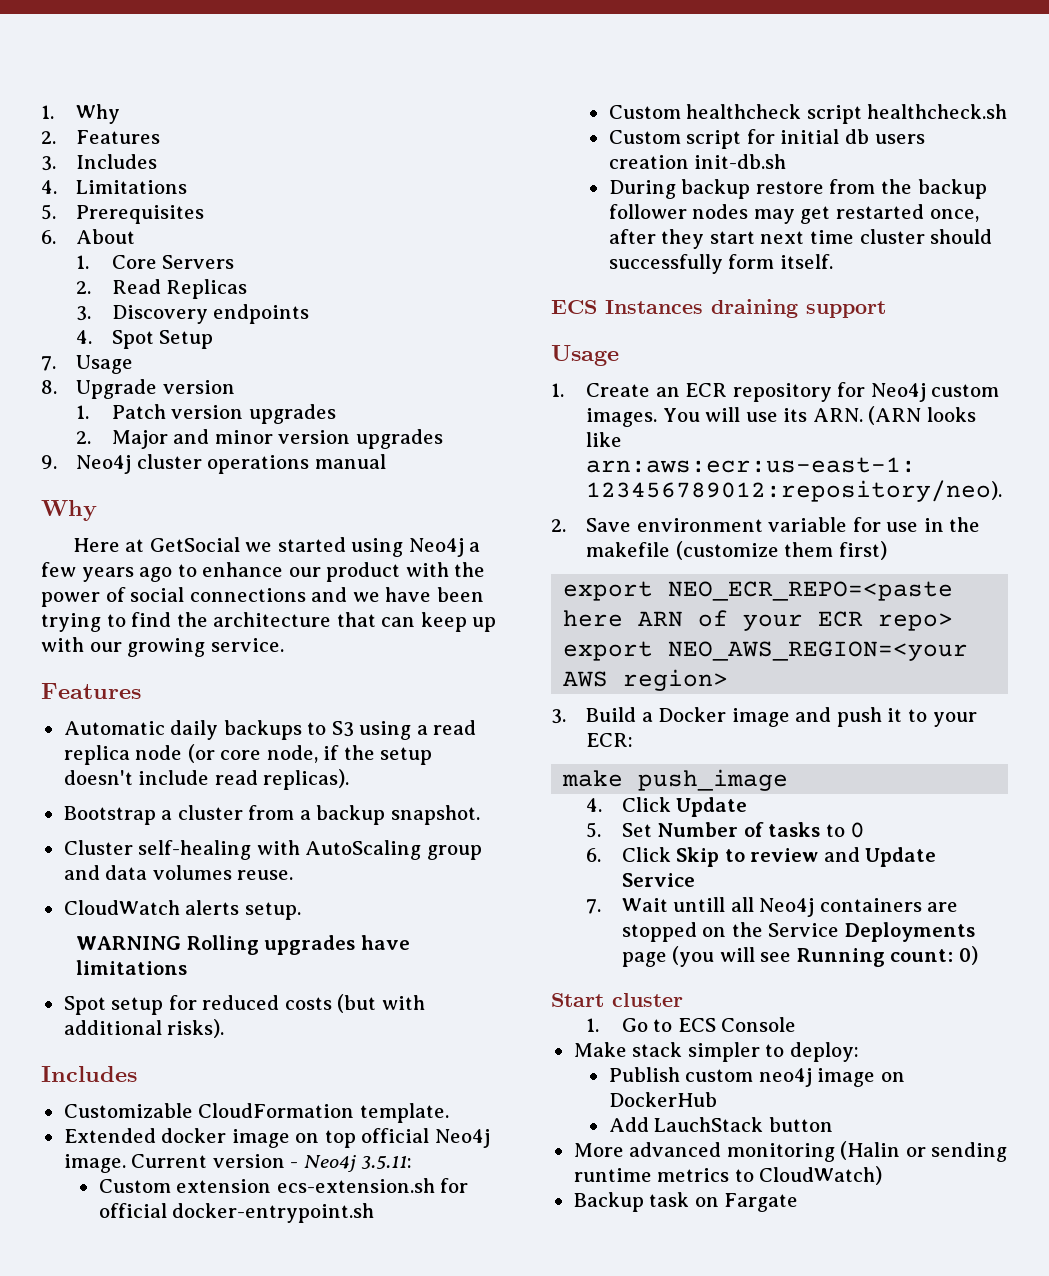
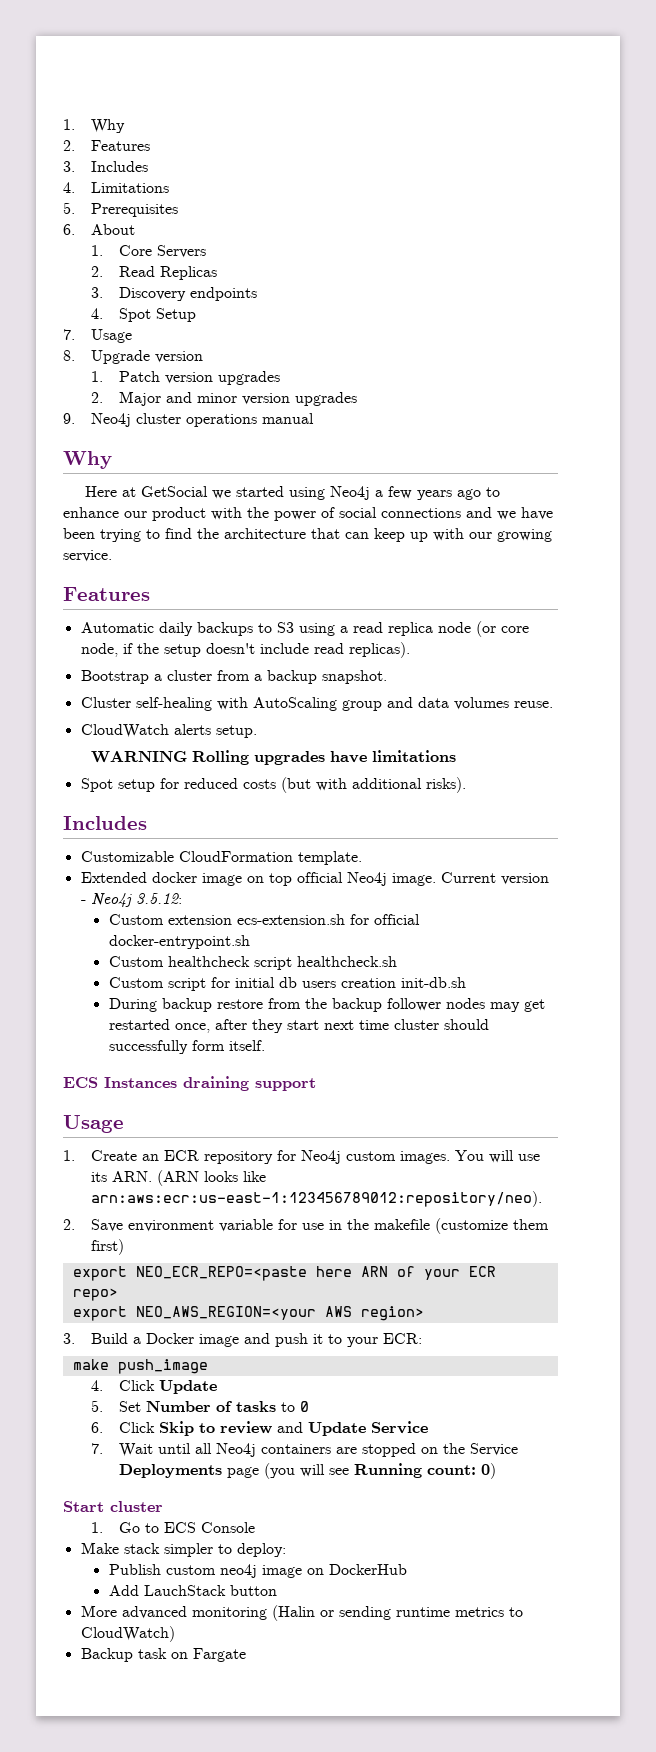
[361,1156,413,1169] 3.5.11: -> [135,893,182,904] 3.5.12:
[673,897,726,912] untill -> [158,1443,192,1454] until

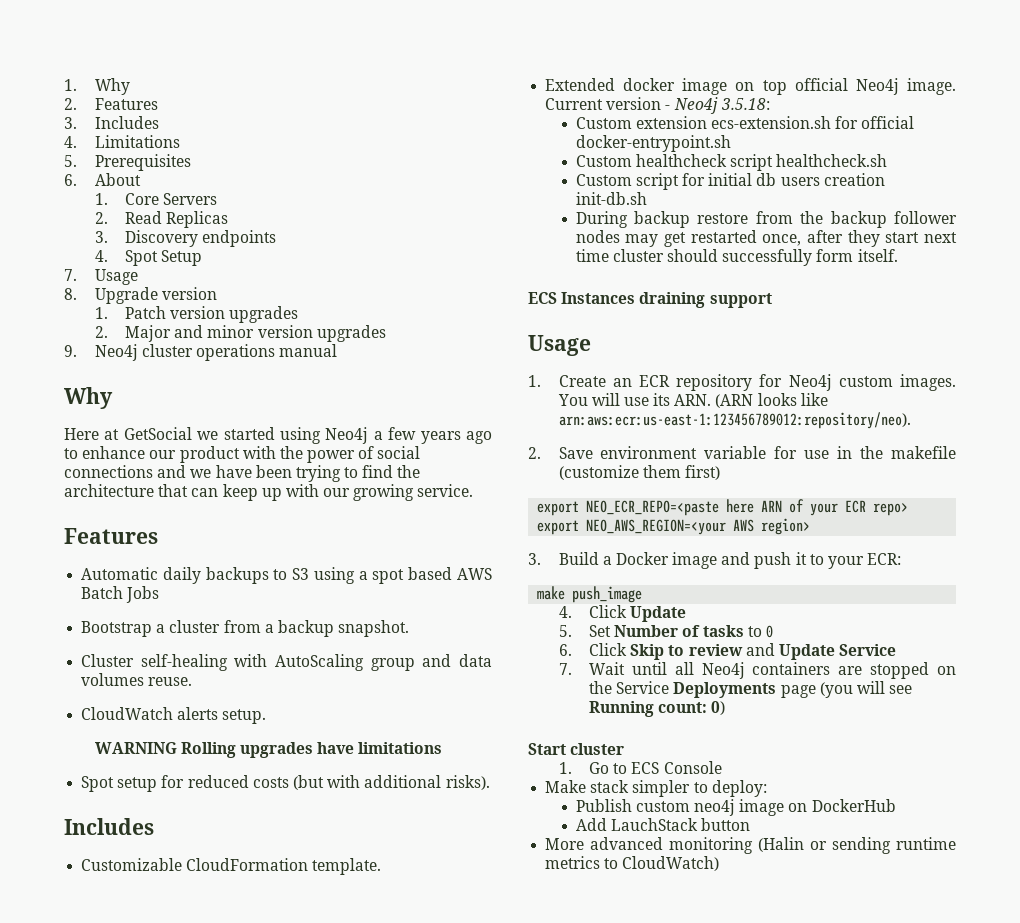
[352,621,529,637] [80,642,410,658] read replica node (or core node, if the setup doesn't include read replicas). -> [372,567,492,584] [81,586,160,603] spot based AWS Batch Jobs
[135,893,182,904] 3.5.12: -> [720,98,770,110] 3.5.18:
[80,1648,246,1662] // Backup task on Fargate -> (720, 863) none

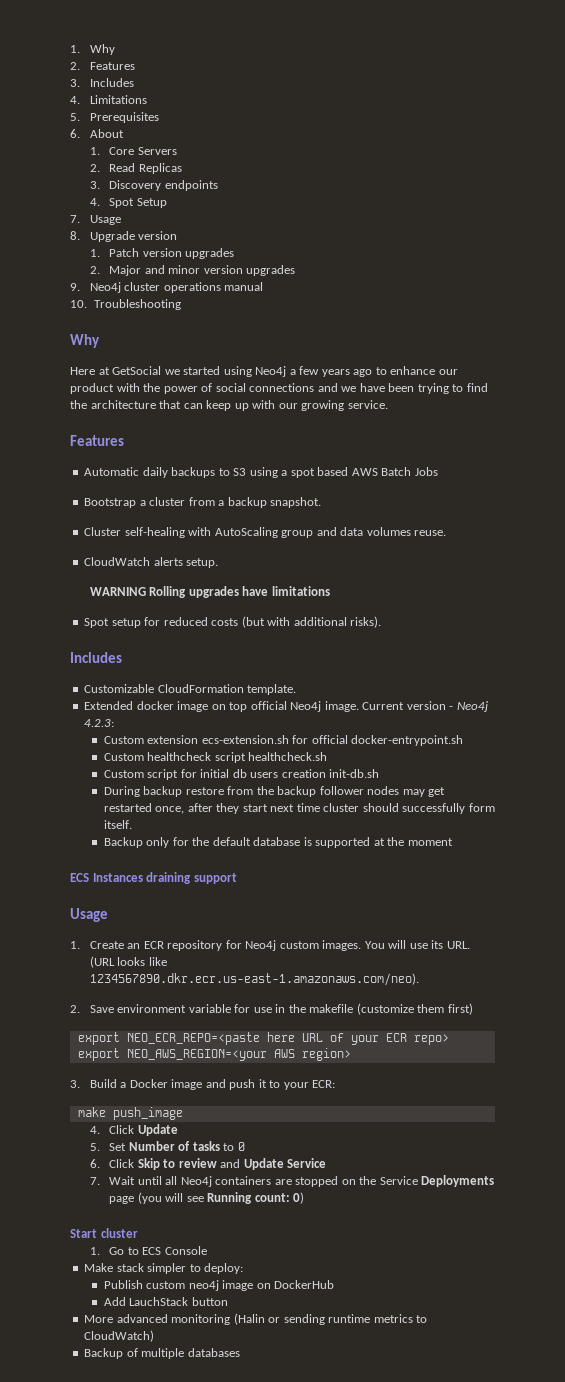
(338, 350) none -> [70,299,181,310] // 10. Troubleshooting
[720,98,770,110] 3.5.18: -> [84,719,115,727] 4.2.3:
(898, 255) none -> [103,837,453,848] // Backup only for the default database is supported at the moment
[674,394,754,408] ARN. (ARN -> [446,941,470,949] [89,956,115,968] URL. (URL
[558,412,911,429] arn:aws:ecr:us-east-1:123456789012:repository/neo). -> [89,973,419,986] 1234567890.dkr.ecr.us-east-1.amazonaws.com/neo).
[761,500,783,512] ARN -> [301,1033,323,1042] URL
(720, 863) none -> [84,1348,240,1359] // Backup of multiple databases

